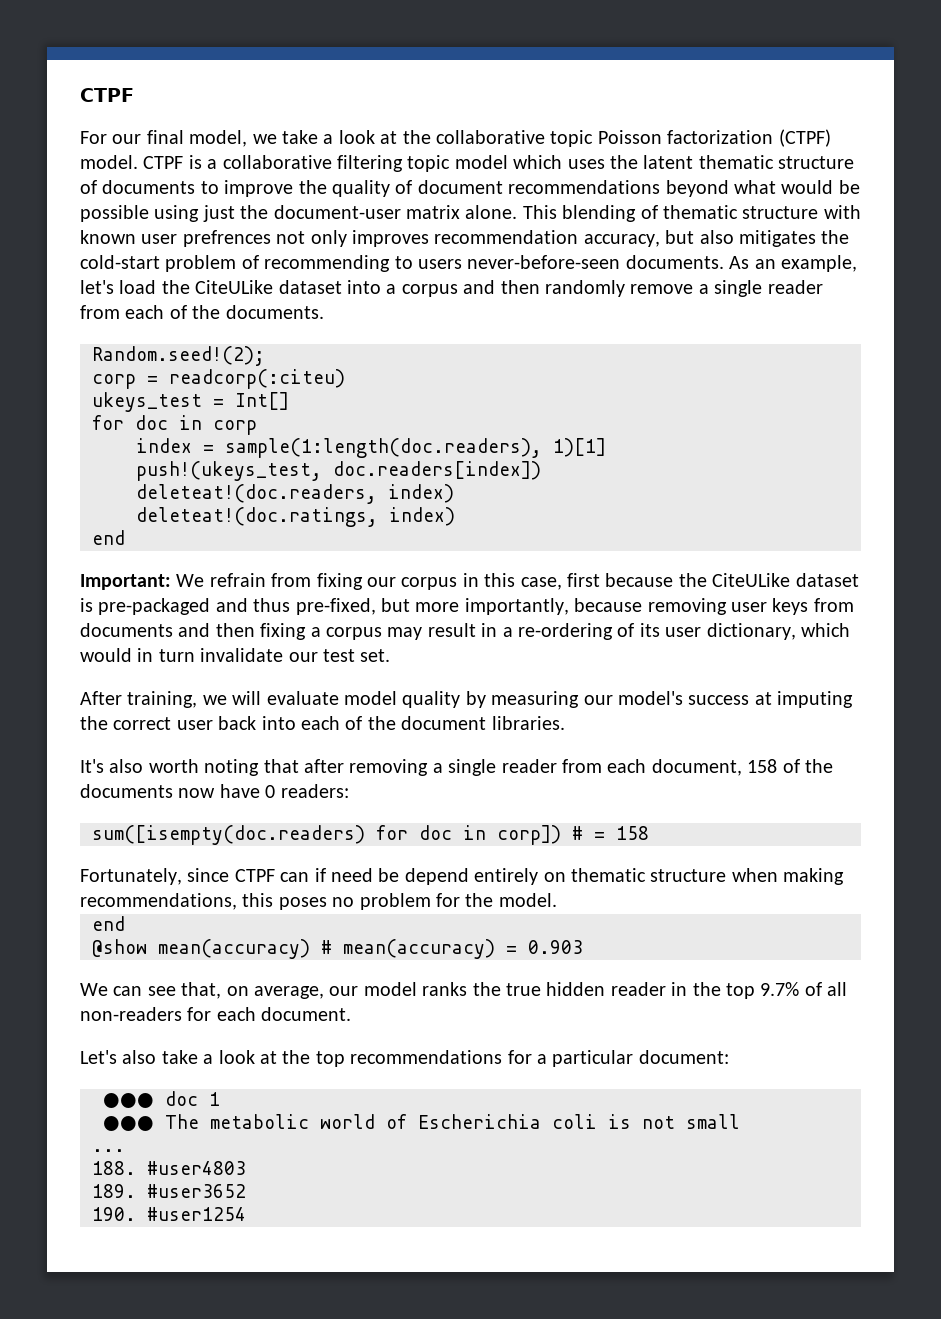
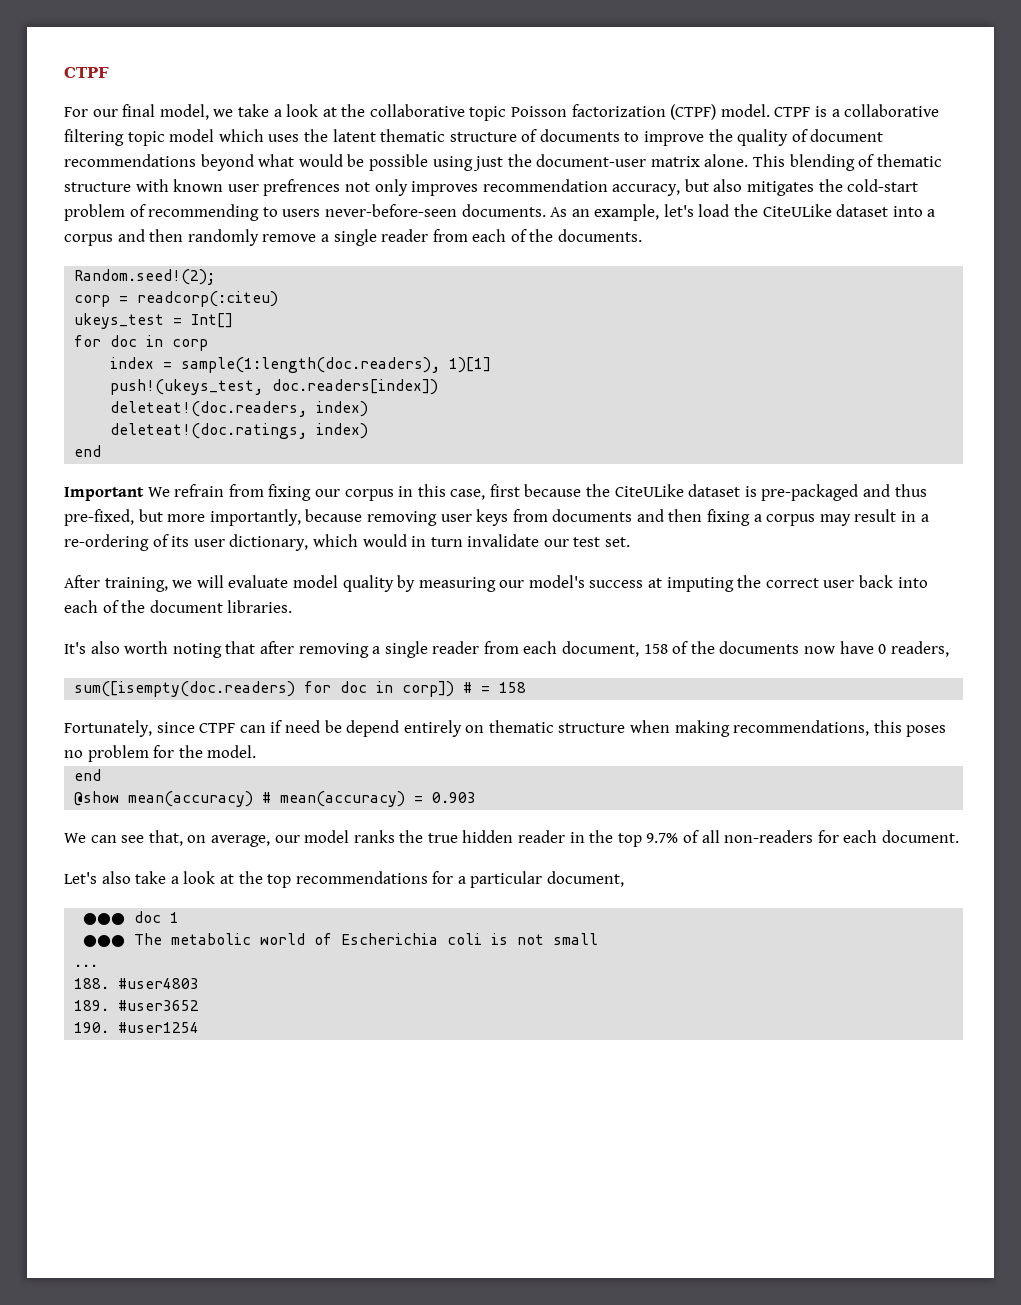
[80,574,171,590] Important: -> [64,487,144,501] Important
[280,784,349,798] readers: -> [890,641,949,657] readers,
[638,1050,729,1064] document: -> [547,871,625,887] document,

